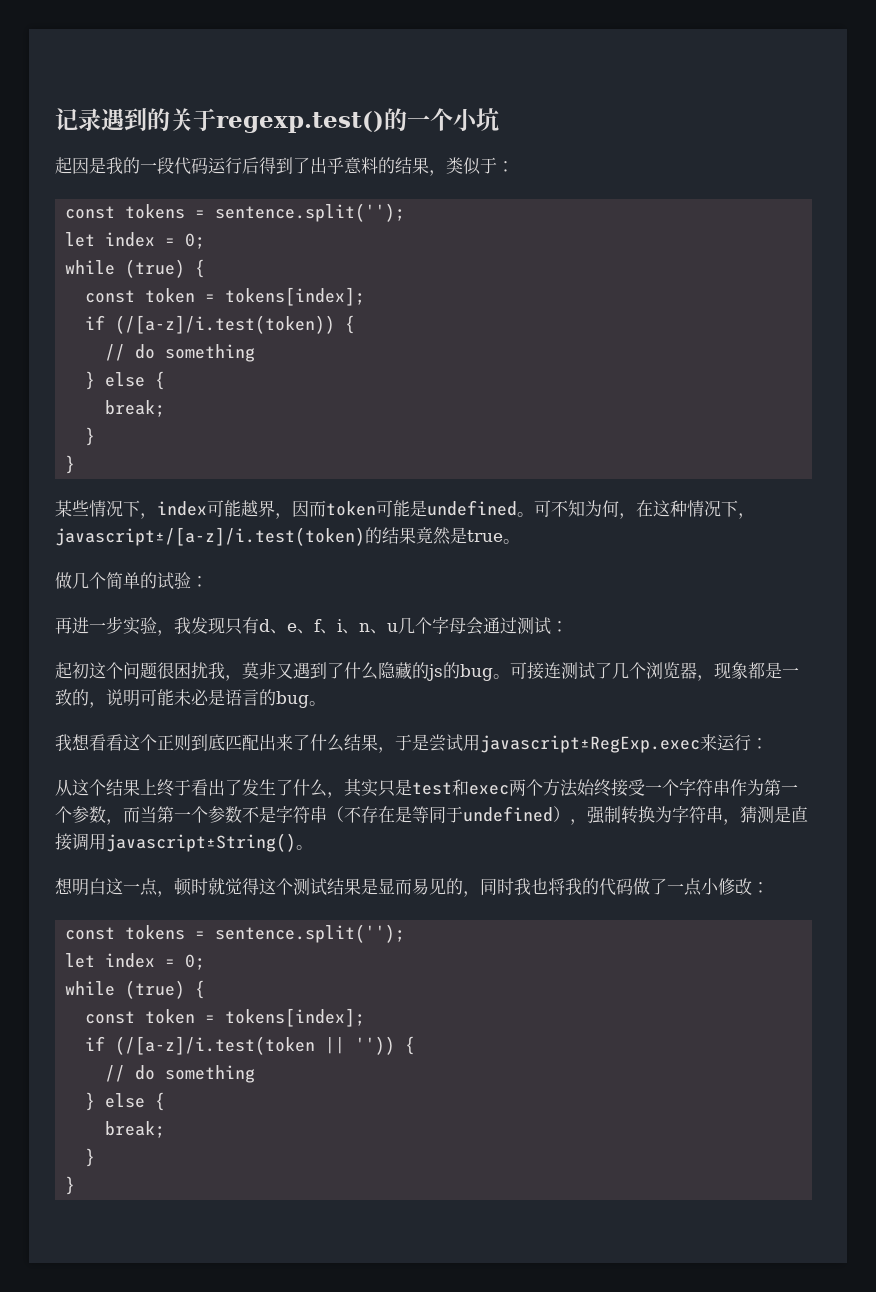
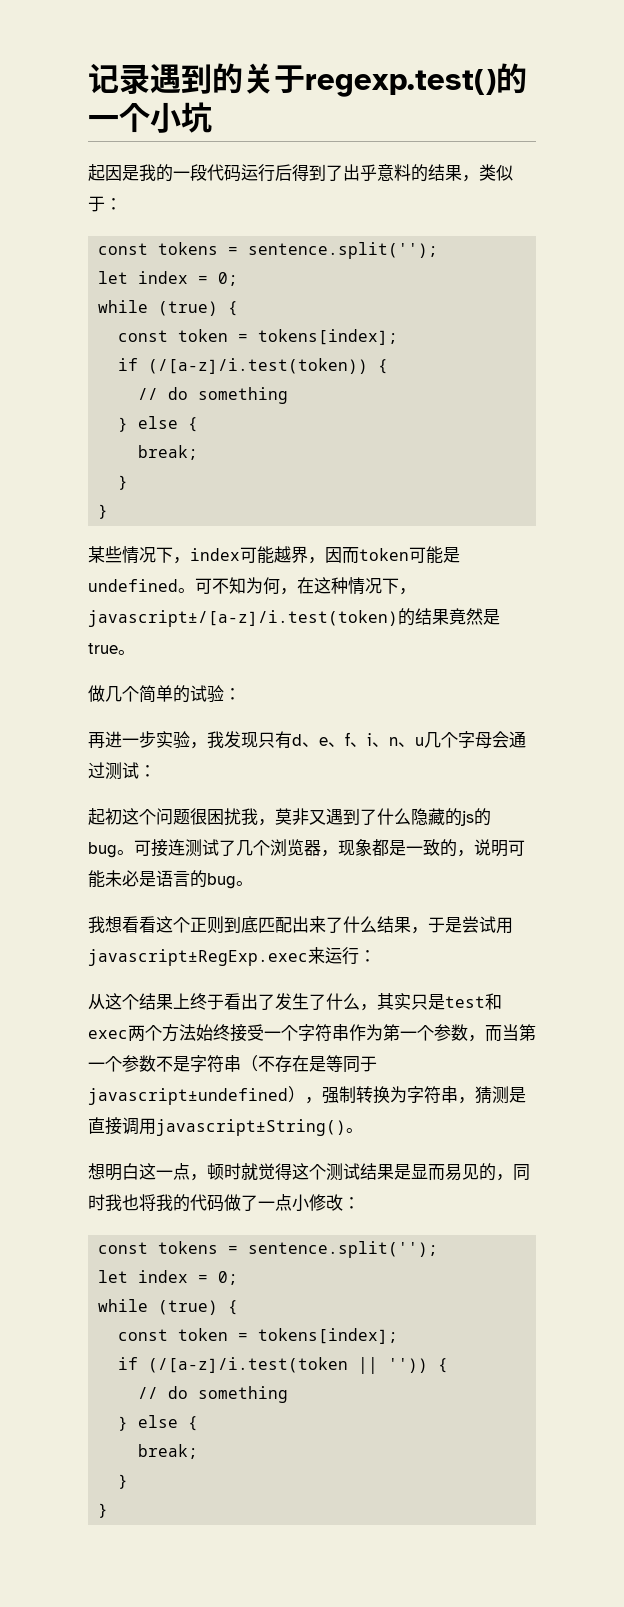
[463,806,553,822] undefined -> [88,1088,288,1105] javascript±undefined

